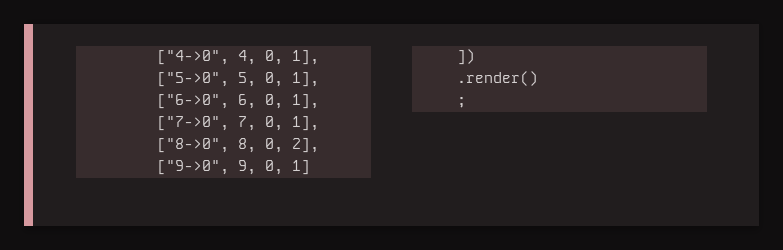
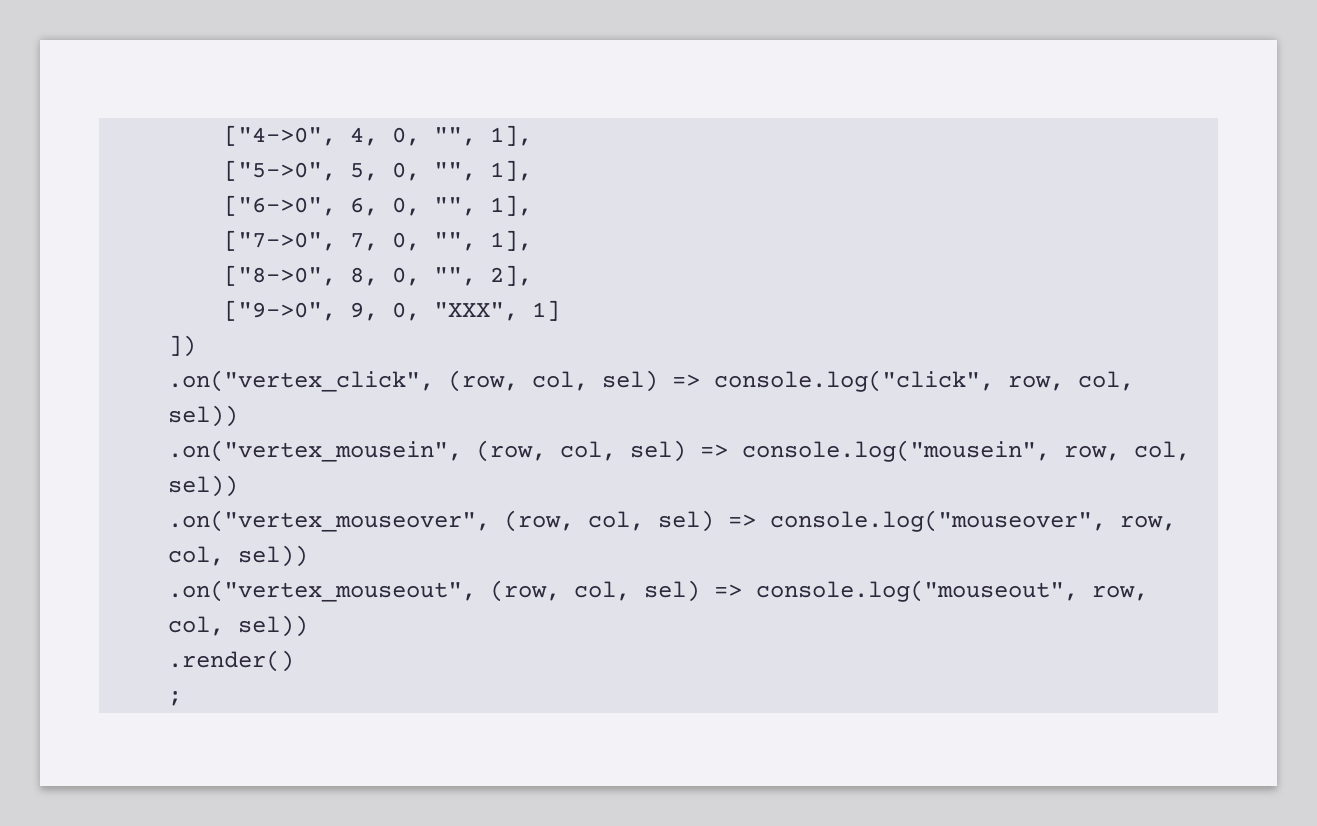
(283, 57) none -> [433,127,476,146] "",
(283, 79) none -> [433,162,476,181] "",
(283, 101) none -> [433,197,476,216] "",
(283, 123) none -> [433,232,476,251] "",
(283, 145) none -> [433,267,476,286] "",
(283, 167) none -> [433,302,518,321] "XXX",
(475, 57) none -> [167,370,1134,392] [167,405,238,427] [167,440,1190,462] [167,475,238,497] [167,510,1176,532] [167,545,308,567] [167,580,1148,602] [167,615,308,637] // .on("vertex_click", (row, col, sel) => console.log("click", row, col, sel)) // .on("vertex_mousein", (row, col, sel) => console.log("mousein", row, col, sel)) // .on("vertex_mouseover", (row, col, sel) => console.log("mouseover", row, col, sel)) // .on("vertex_mouseout", (row, col, sel) => console.log("mouseout", row, col, sel))

